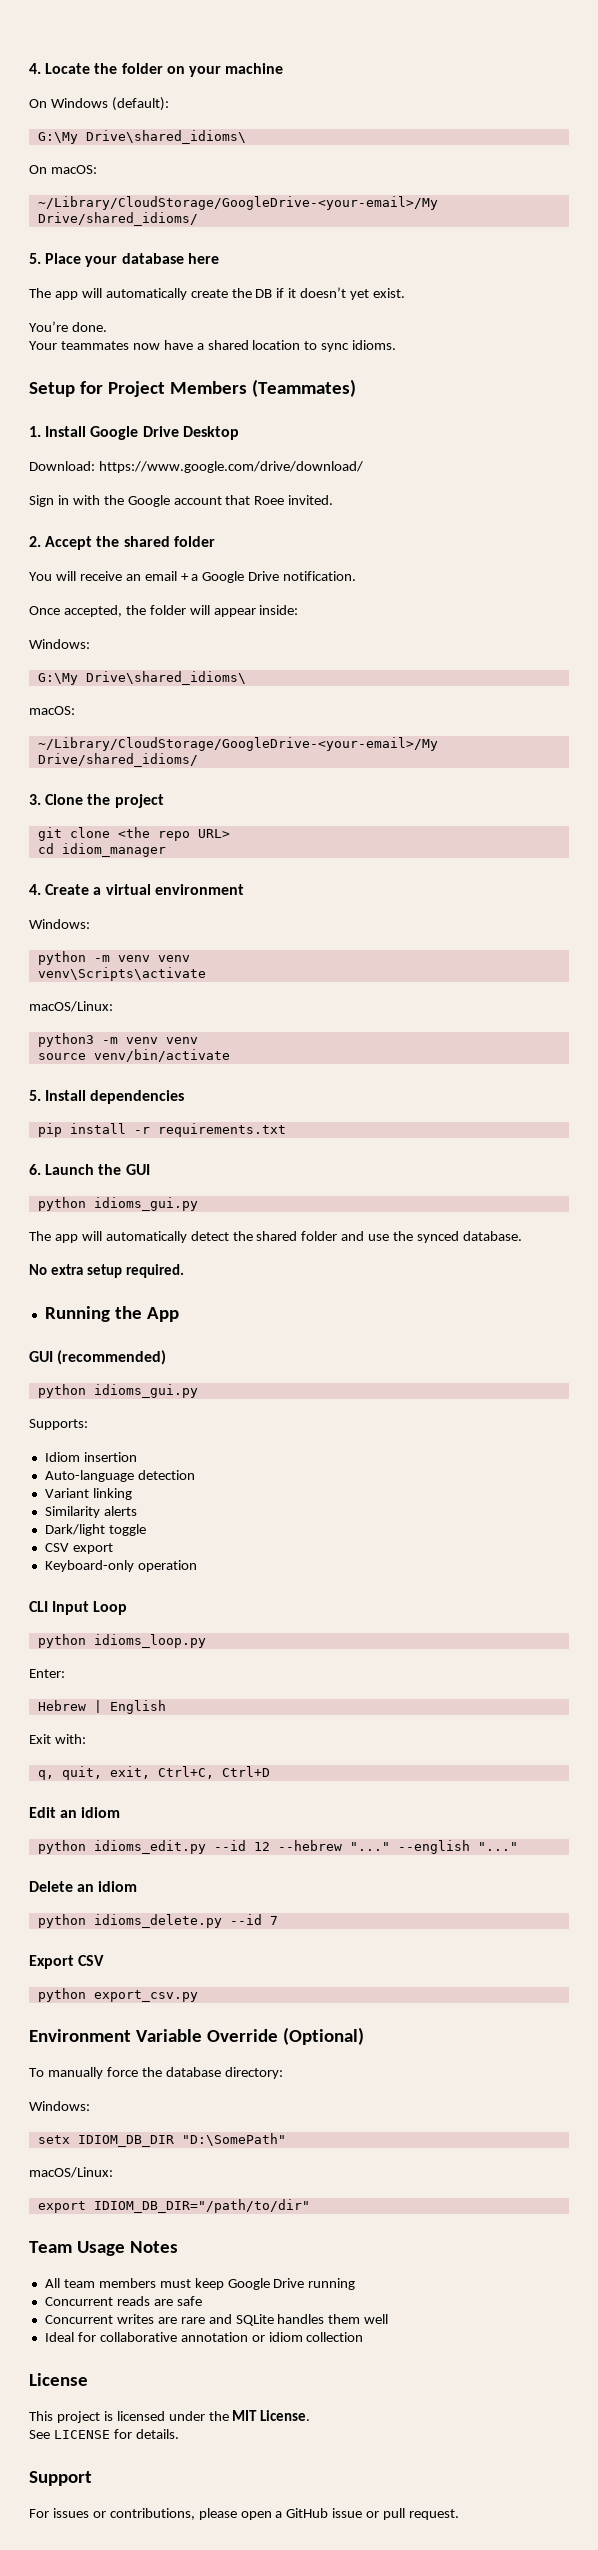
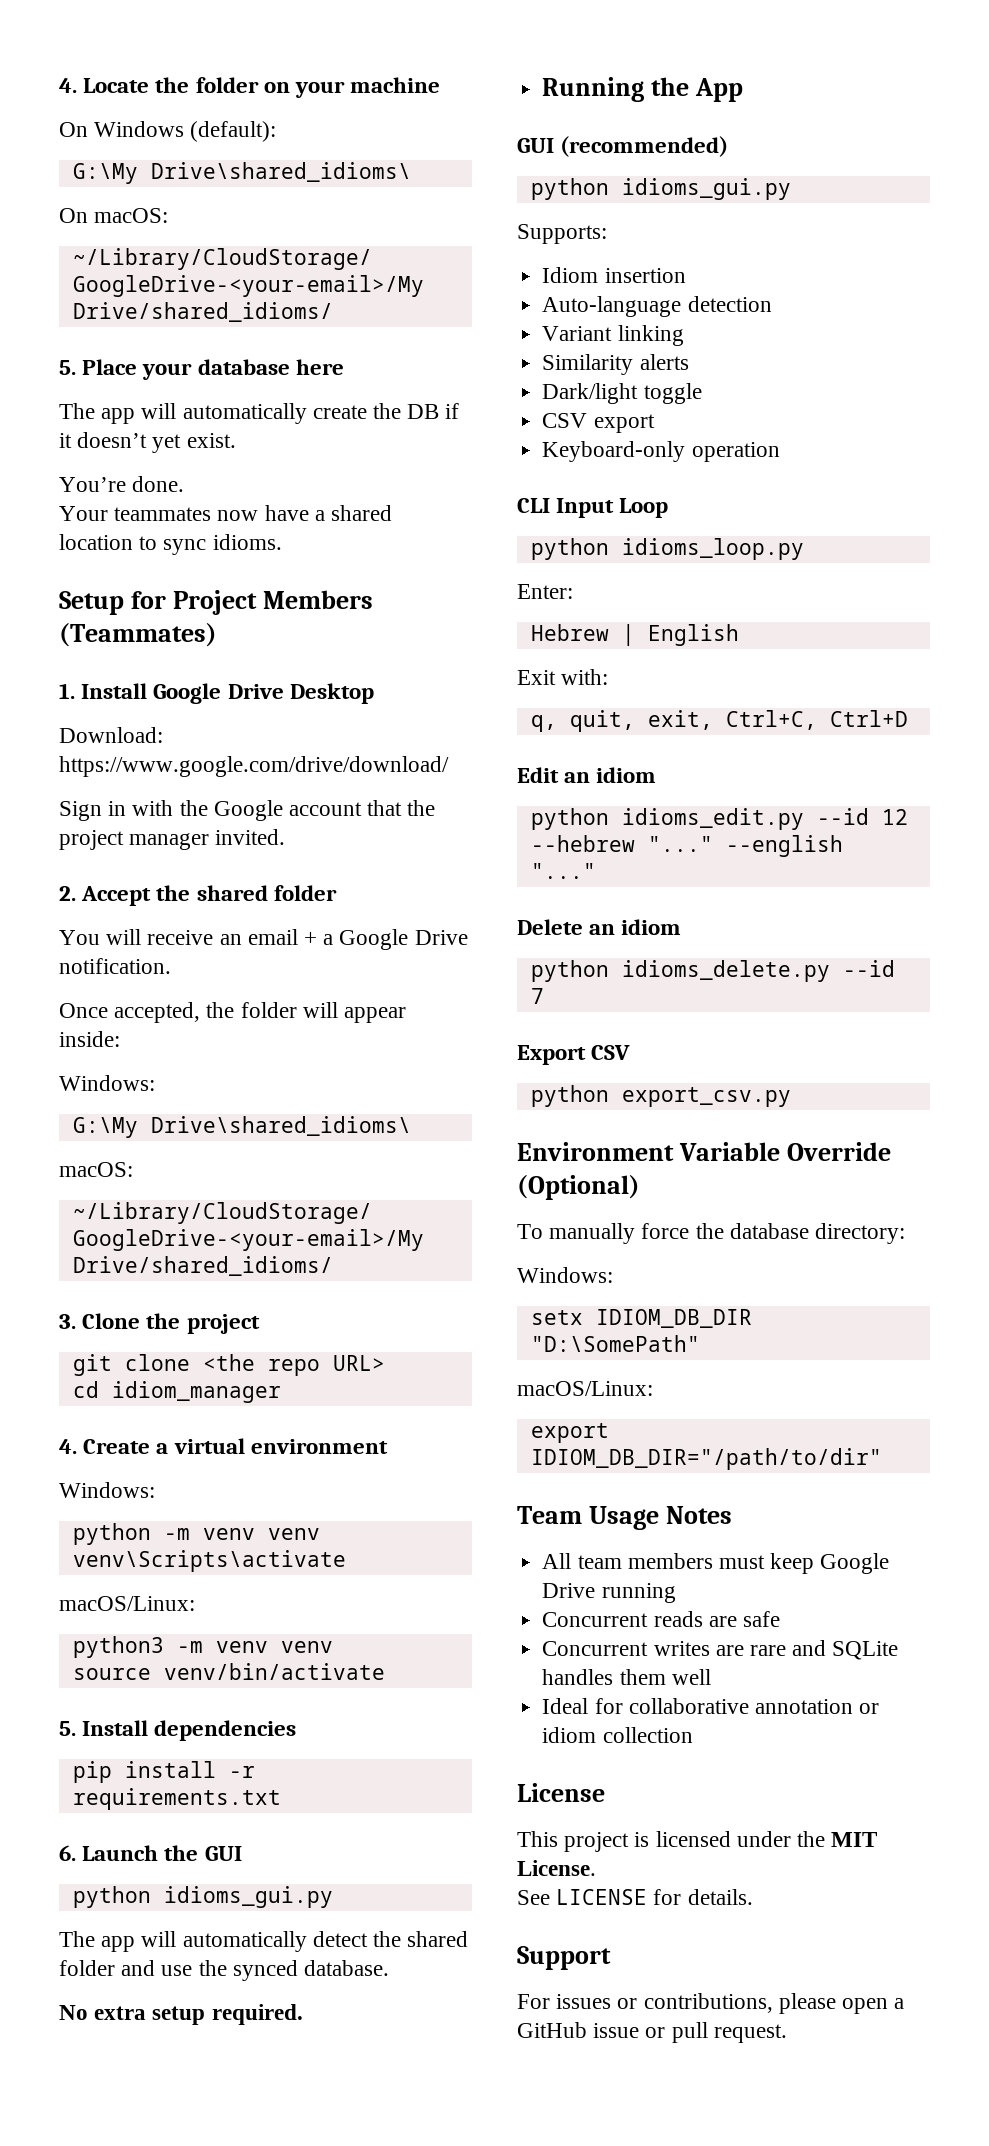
[254,496,285,505] Roee -> [407,800,436,816] [59,830,210,850] the project manager

